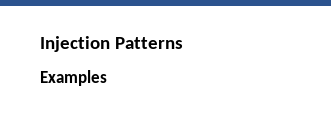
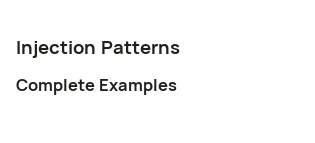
(184, 43) none -> [16,79,95,95] Complete

